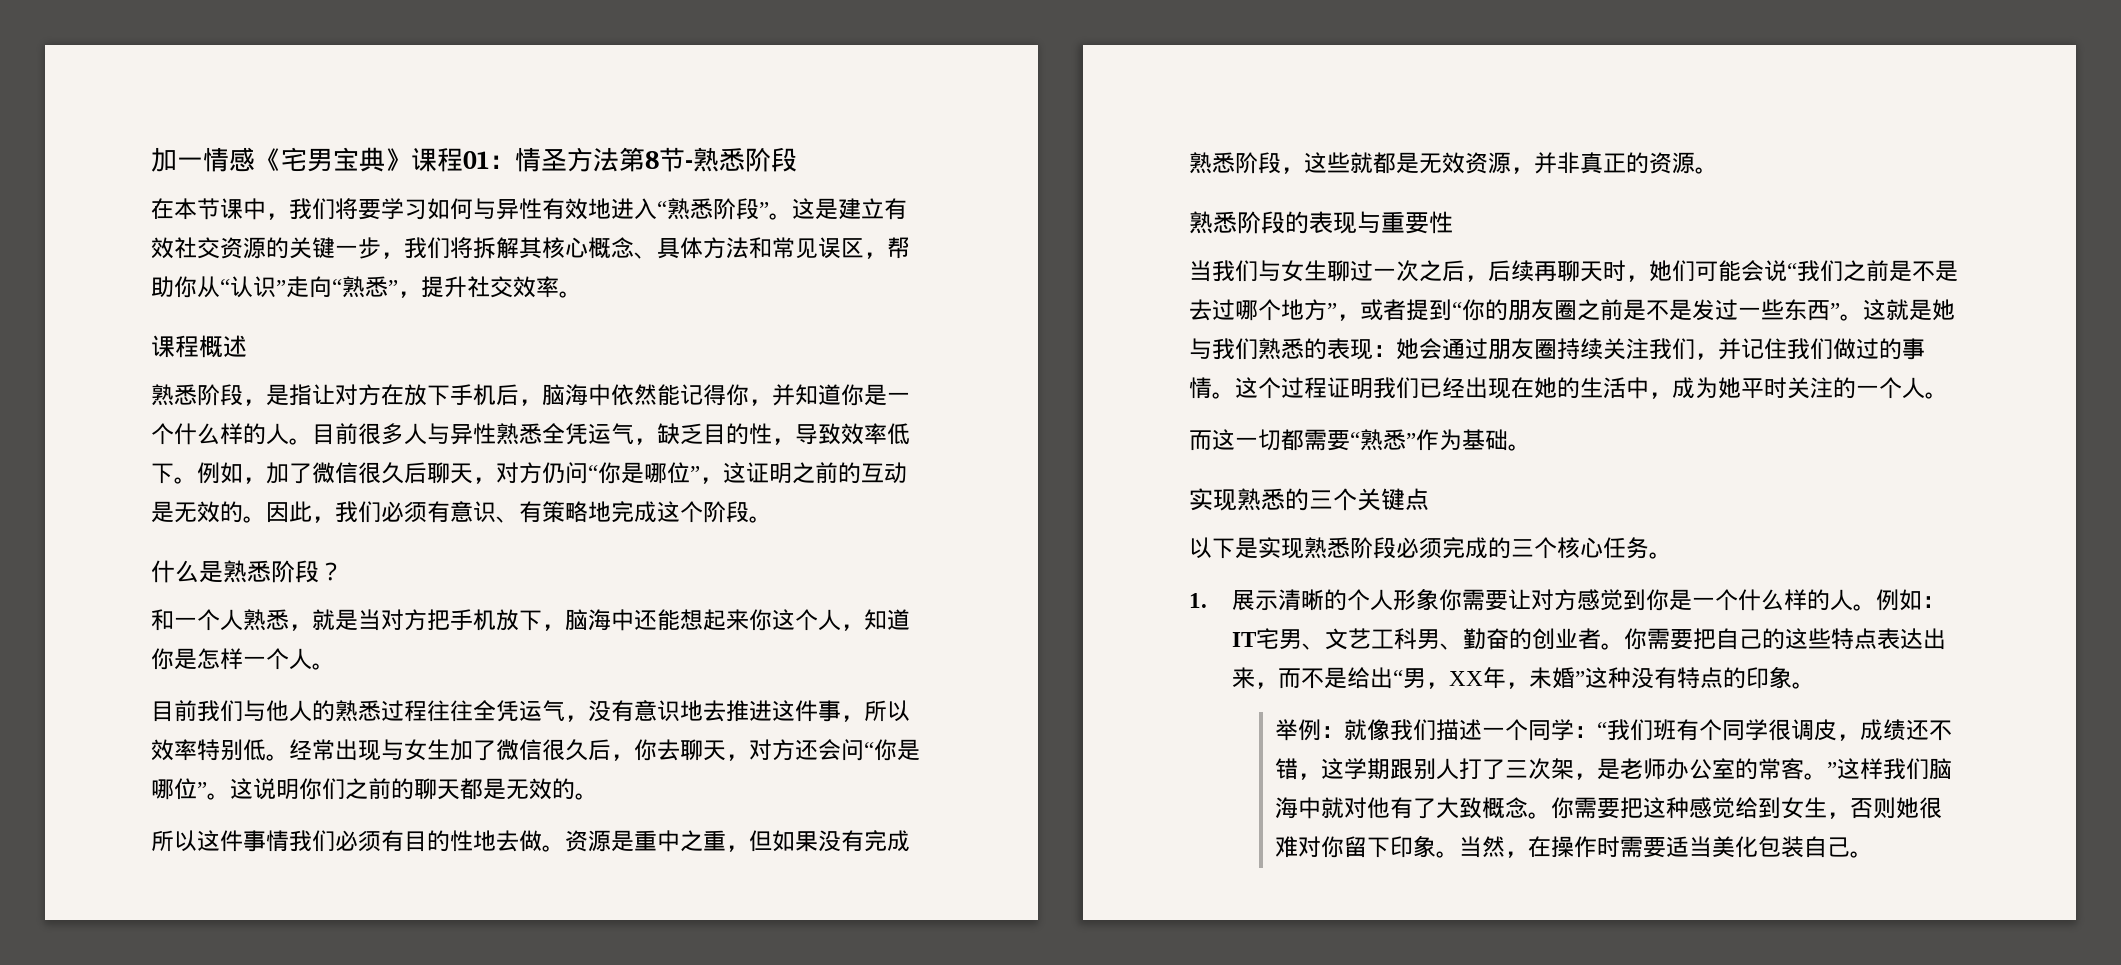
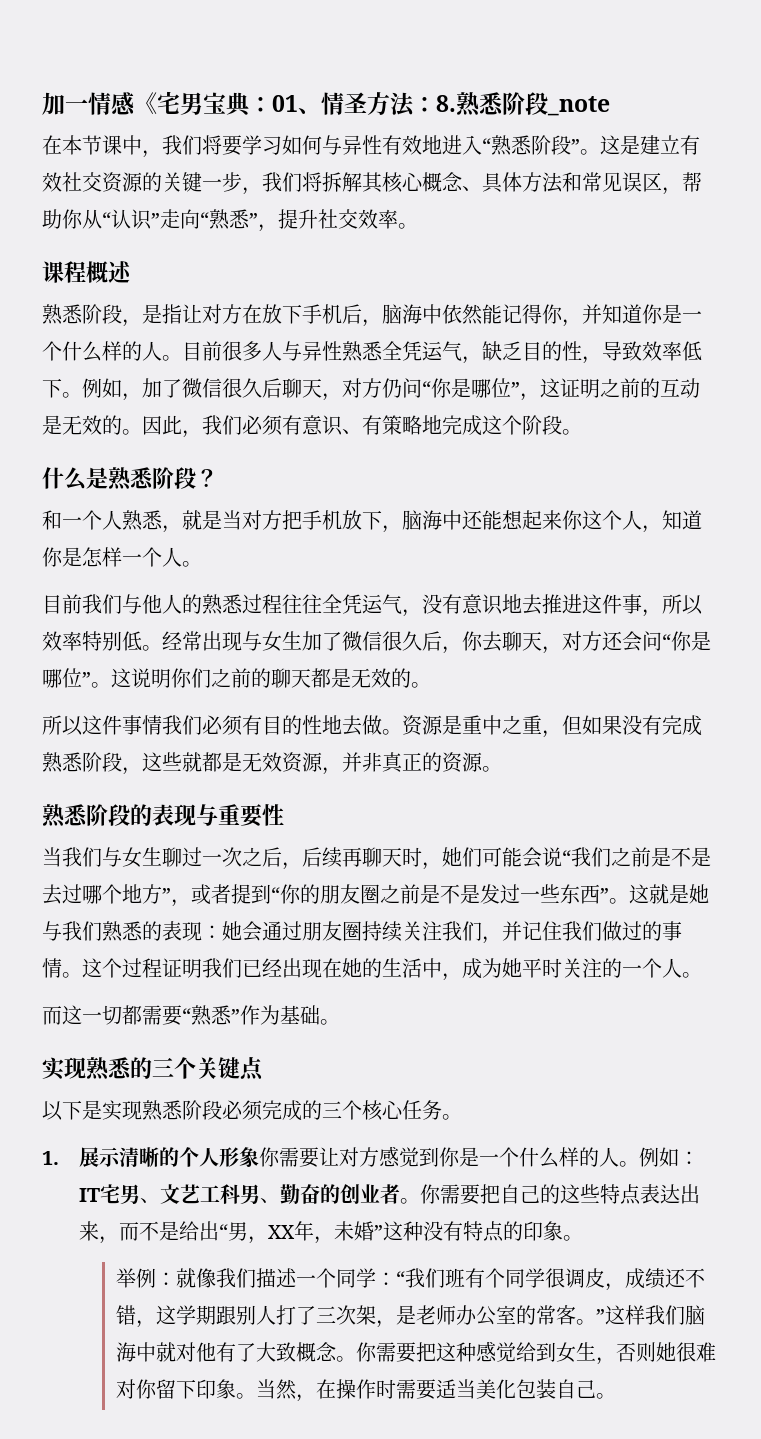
[385,147,797,172] 》课程01：情圣方法第8节-熟悉阶段 -> [249,92,610,117] ：01、情圣方法：8.熟悉阶段_note

